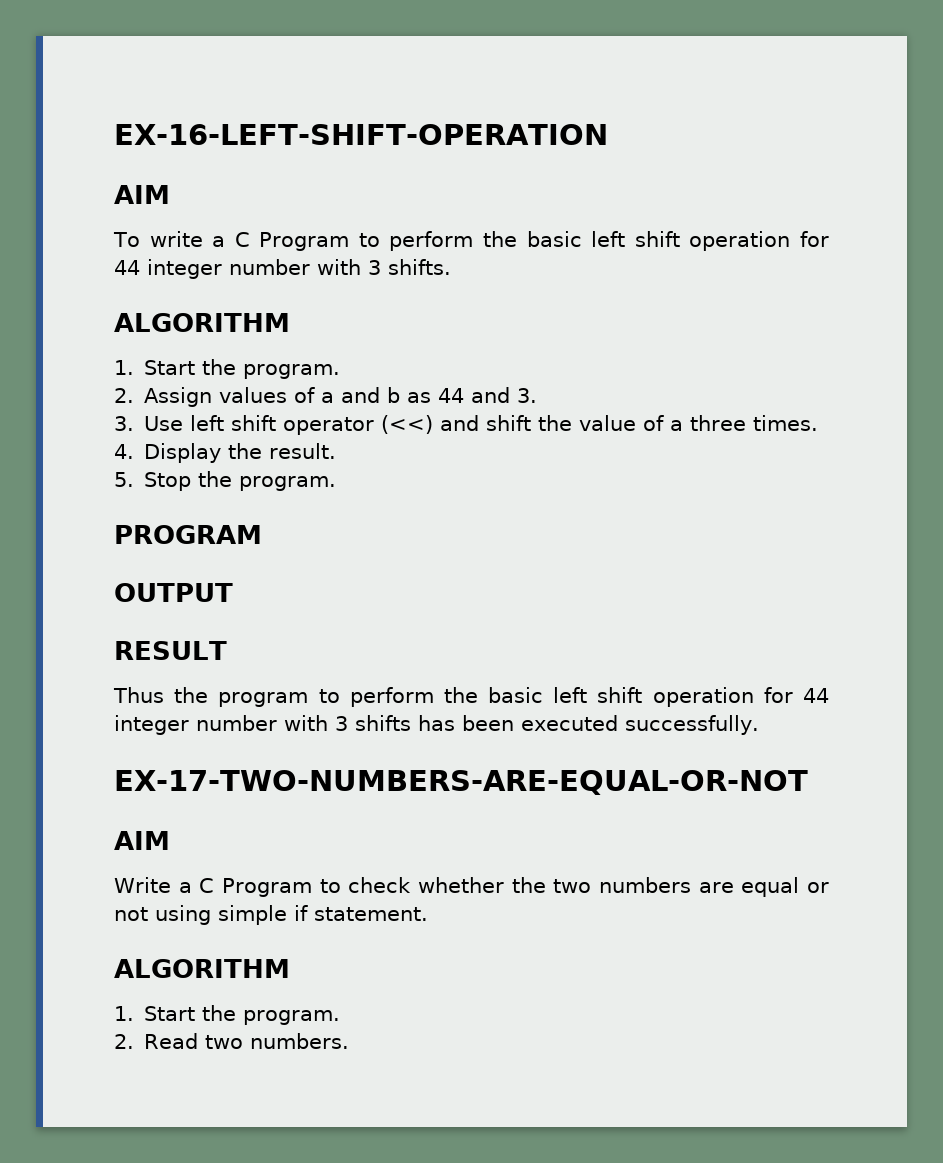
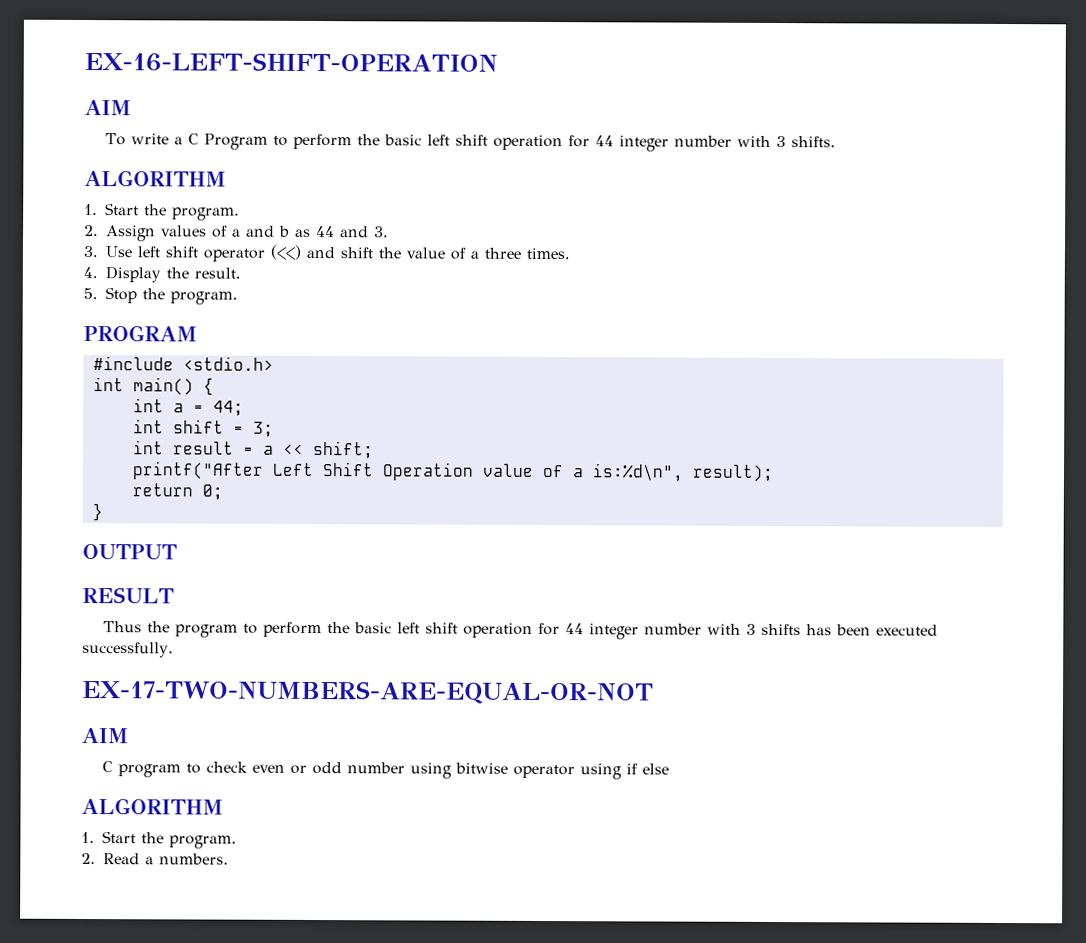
(262, 534) none -> [92,356,274,371] [92,377,214,396] [132,398,244,416] [132,419,274,437] [132,440,374,459] [131,461,774,483] [131,483,223,500] [91,503,103,522] // #include <stdio.h> // int main() { // int a = 44; // int shift = 3; // int result = a << shift; // printf("After Left Shift Operation value of a is:%d\n", result); // return 0; // }
[114,877,829,897] [114,905,428,925] Write a C Program to check whether the two numbers are equal or not using simple if statement. -> [101,761,669,780] C program to check even or odd number using bitwise operator using if else
[205,1035,244,1049] two -> [145,856,154,865] a

